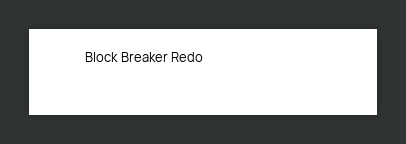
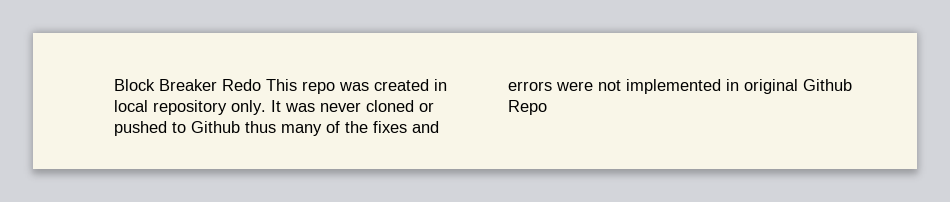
(204, 57) none -> [266,79,447,94] [114,100,434,115] [114,121,439,136] [508,79,852,94] [508,100,547,115] This repo was created in local repository only. It was never cloned or pushed to Github thus many of the fixes and errors were not implemented in original Github Repo

